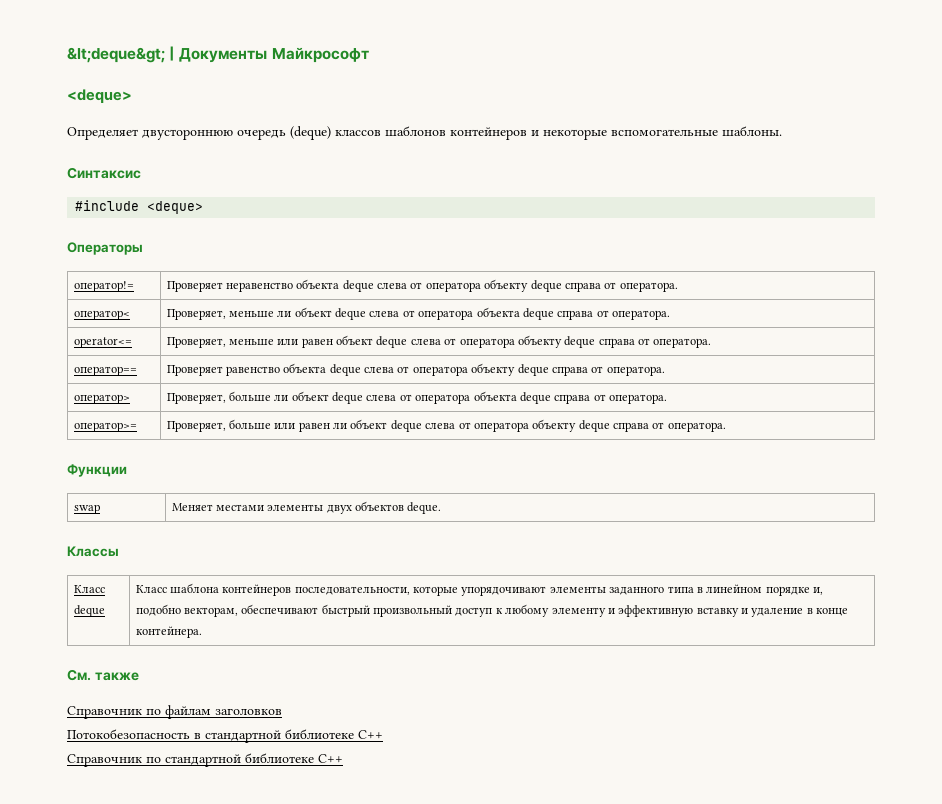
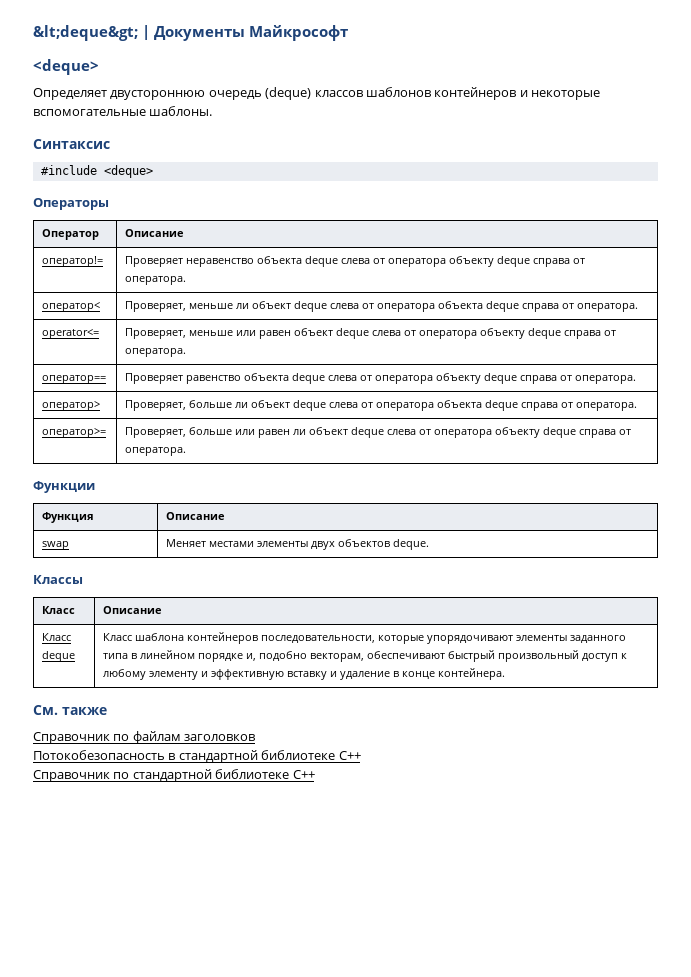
(143, 248) none -> [42,229,100,240] [125,229,185,237] // Оператор | Описание
(127, 470) none -> [42,512,95,523] [166,512,226,520] // Функция | Описание
(119, 551) none -> [42,606,76,614] [103,606,163,614] // Класс | Описание

